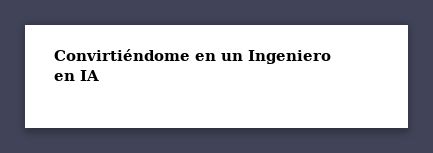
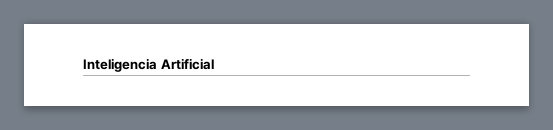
[54,49,331,64] [54,70,99,81] Convirtiéndome en un Ingeniero en IA -> [83,58,214,72] Inteligencia Artificial

